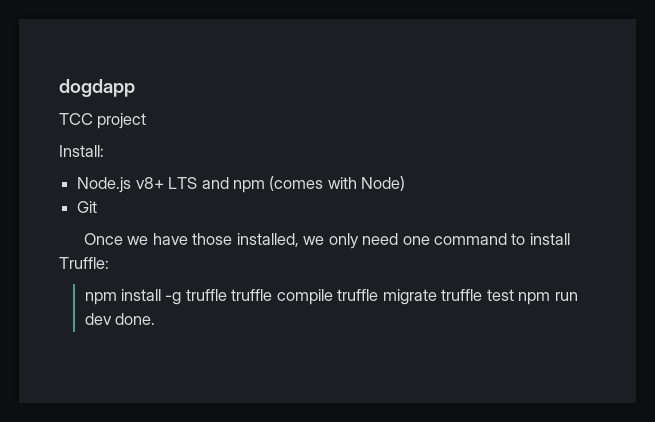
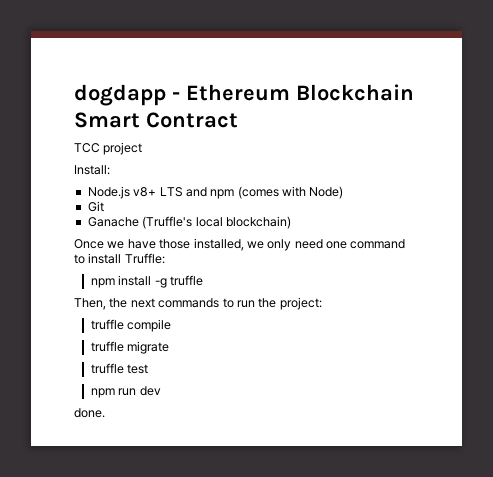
(135, 88) none -> [172,84,414,101] [74,112,238,128] - Ethereum Blockchain Smart Contract
(98, 207) none -> [87,216,291,229] // Ganache (Truffle's local blockchain)
(227, 295) none -> [74,297,322,310] // Then, the next commands to run the project: //
(333, 297) none -> (172, 325) //
(437, 297) none -> (170, 347) //
(514, 295) none -> (149, 369) //
(112, 319) none -> (161, 391) //

